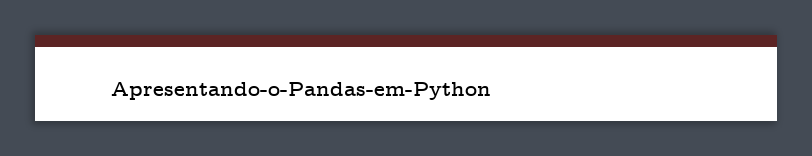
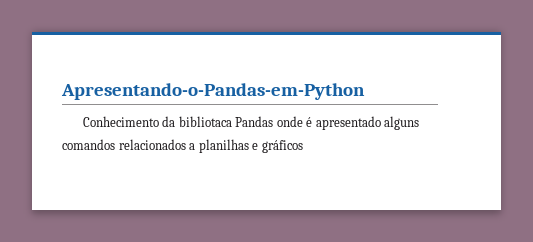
(491, 91) none -> [82,116,420,130] [62,139,303,153] // Conhecimento da bibliotaca Pandas onde é apresentado alguns comandos relacionados a planilhas e gráficos

